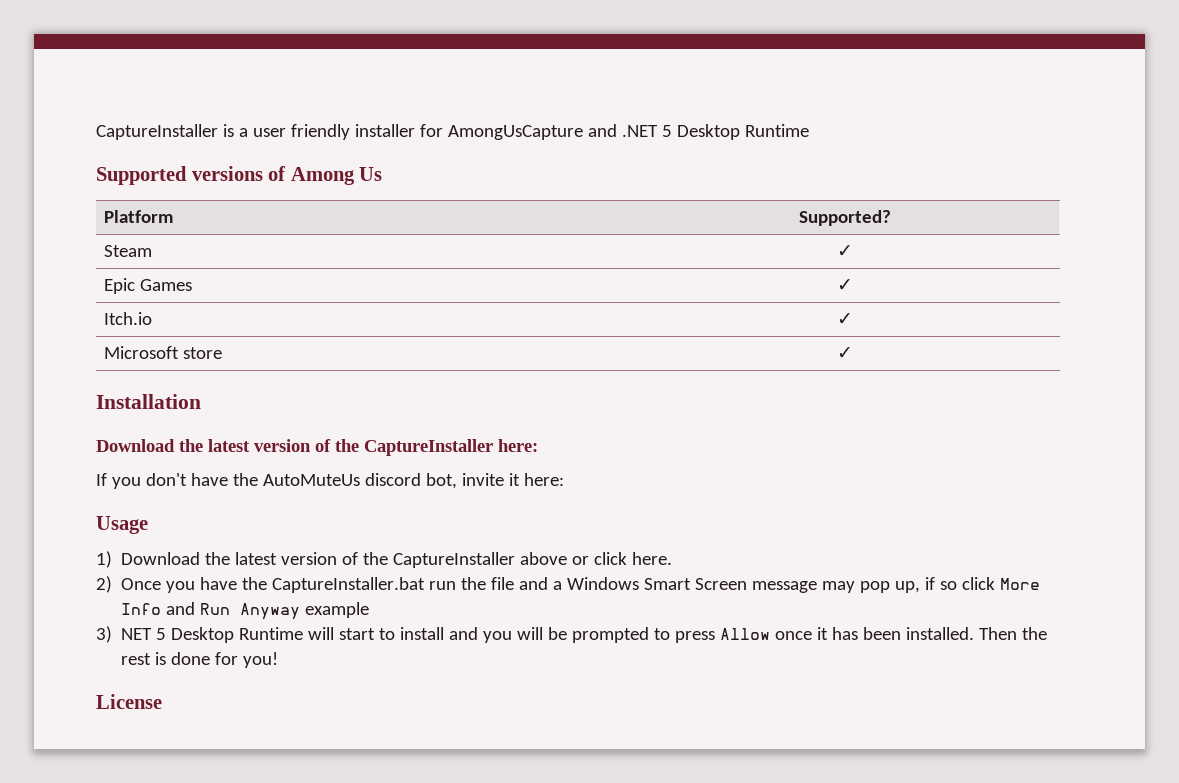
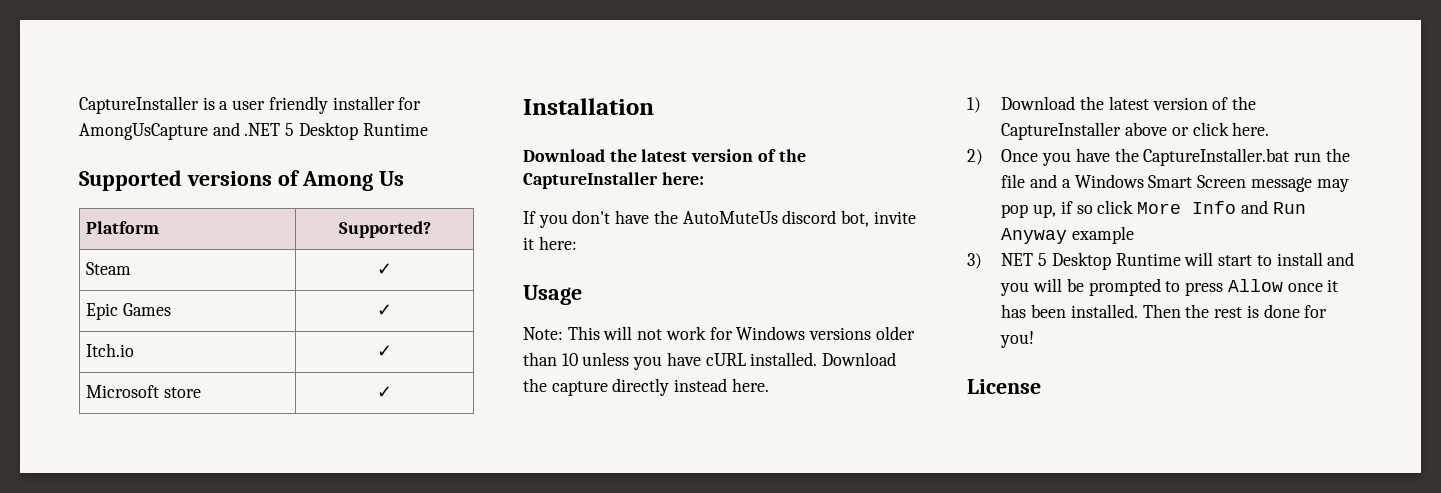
(148, 525) none -> [523,326,915,340] [523,352,897,370] [523,378,769,396] // Note: This will not work for Windows versions older than 10 unless you have cURL installed. Download the capture directly instead here.

